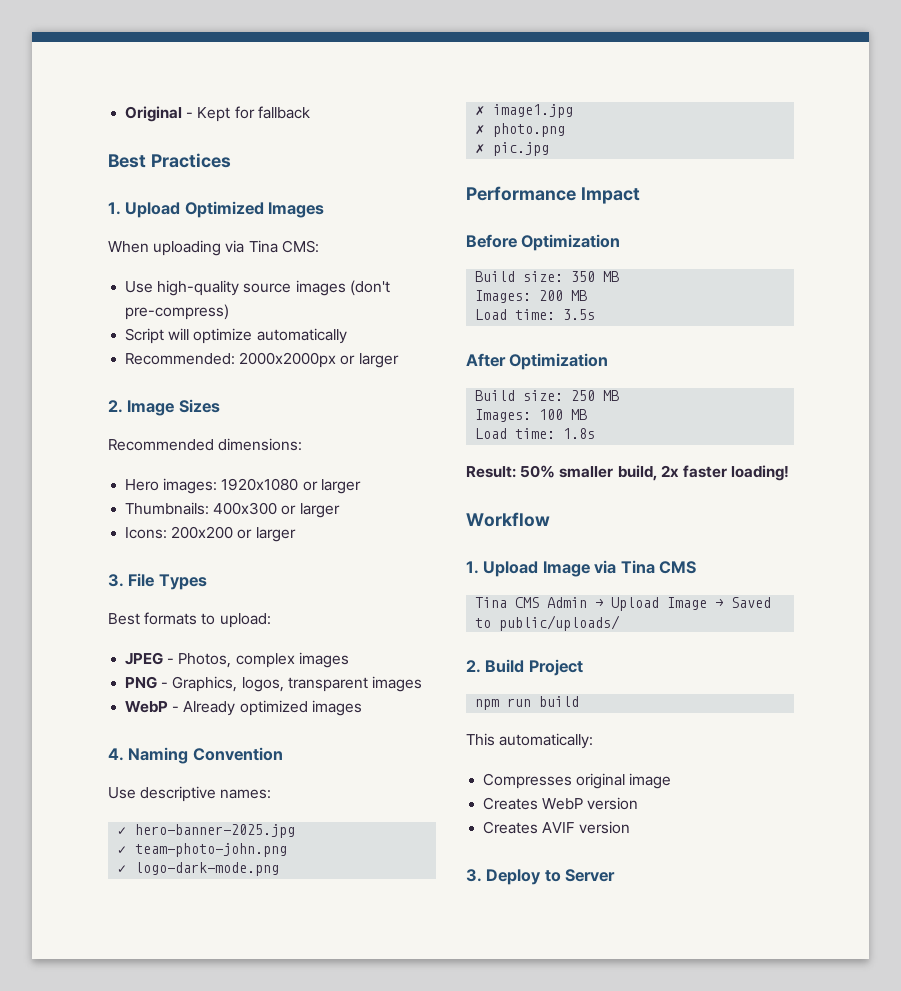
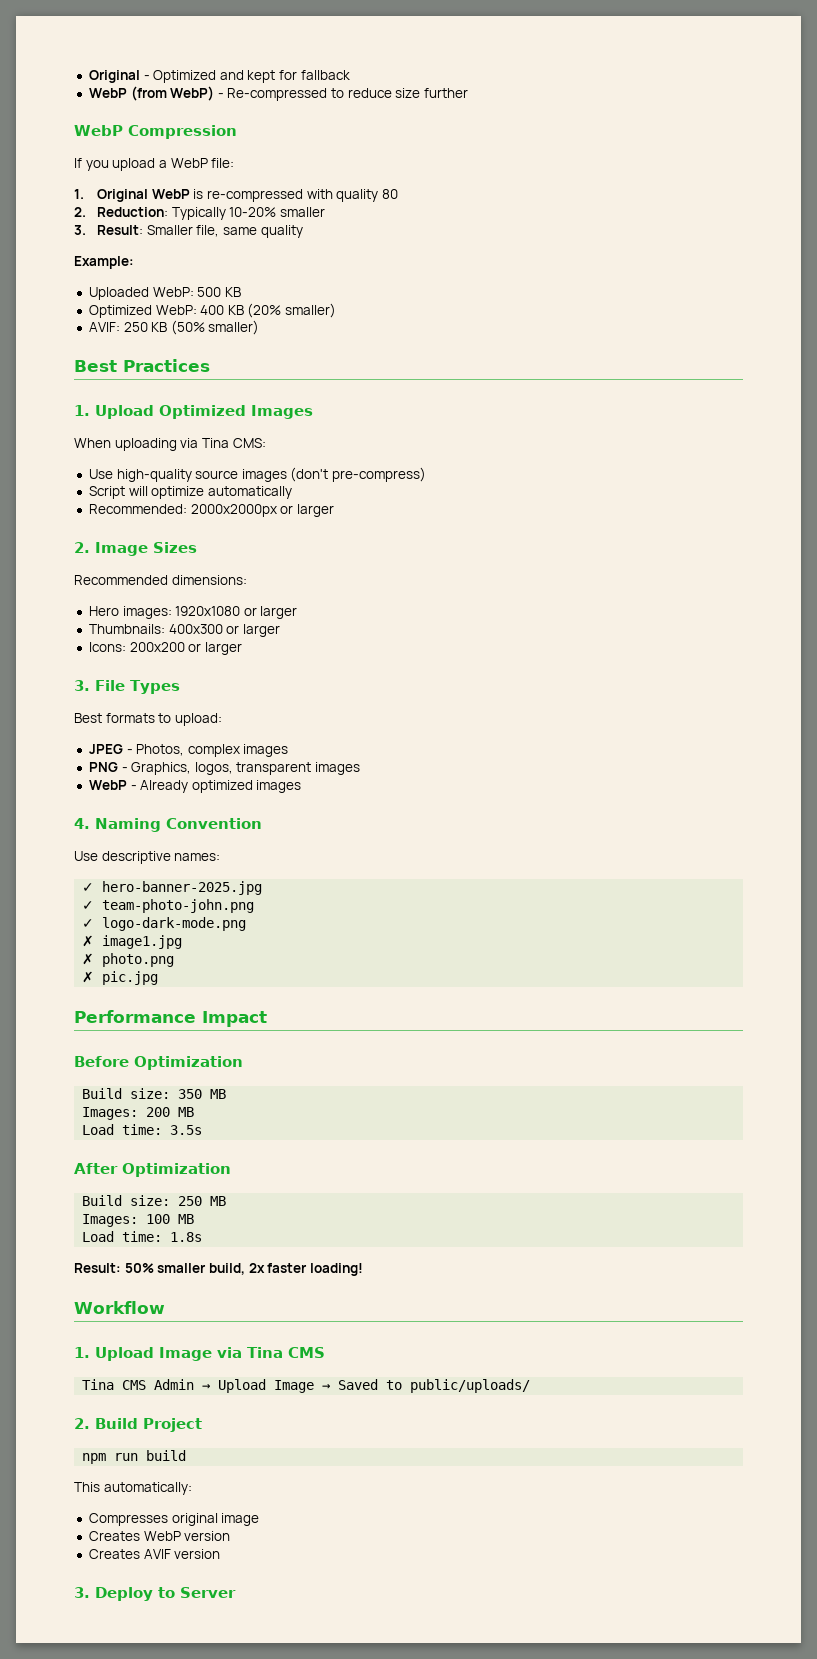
[197,107,231,122] Kept -> [153,70,276,83] Optimized and kept
(310, 112) none -> [88,86,469,101] [74,125,237,139] [74,158,235,171] [74,189,398,202] [74,207,325,220] [74,225,303,238] [74,256,134,269] [88,287,241,300] [88,303,337,318] [88,320,260,335] // WebP (from WebP) - Re-compressed to reduce size further // WebP Compression // If you upload a WebP file: // 1. Original WebP is re-compressed with quality 80 // 2. Reduction: Typically 10-20% smaller // 3. Result: Smaller file, same quality // Example: // Uploaded WebP: 500 KB // Optimized WebP: 400 KB (20% smaller) // AVIF: 250 KB (50% smaller)

